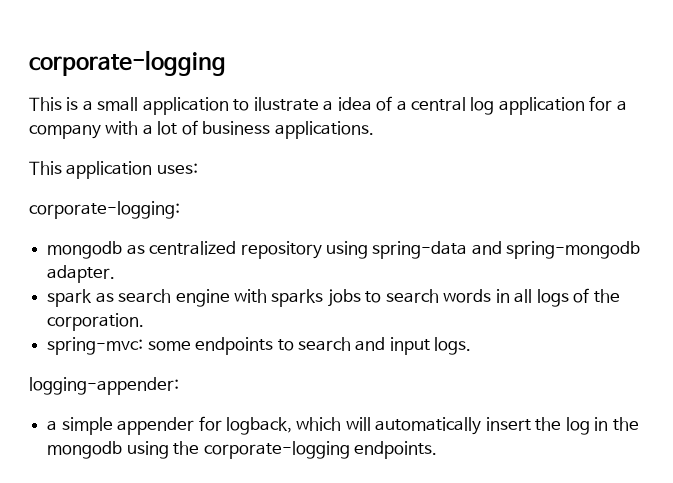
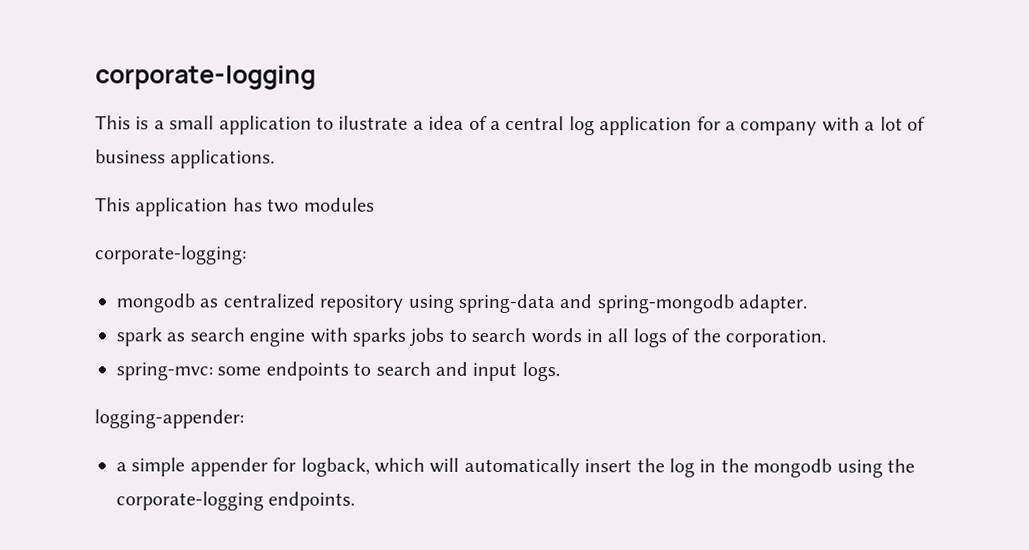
[156,163,198,174] uses: -> [232,197,375,213] has two modules

